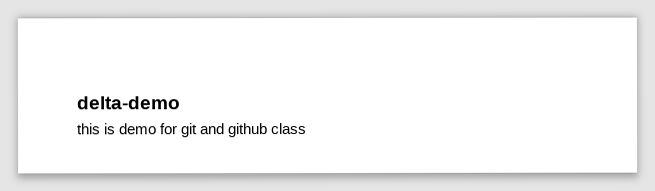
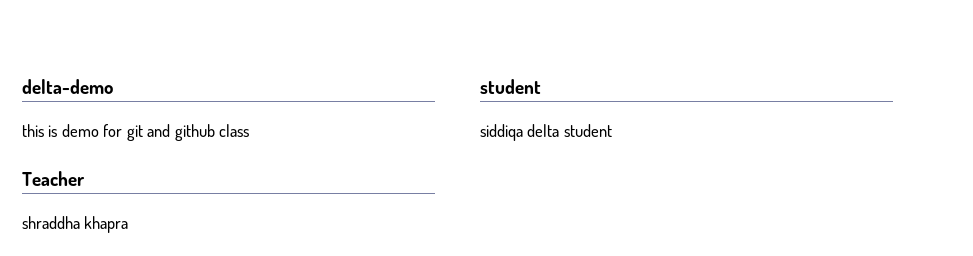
(308, 129) none -> [22,171,85,186] [22,216,129,233] [480,79,541,94] [480,124,612,141] // Teacher // shraddha khapra // student // siddiqa delta student

